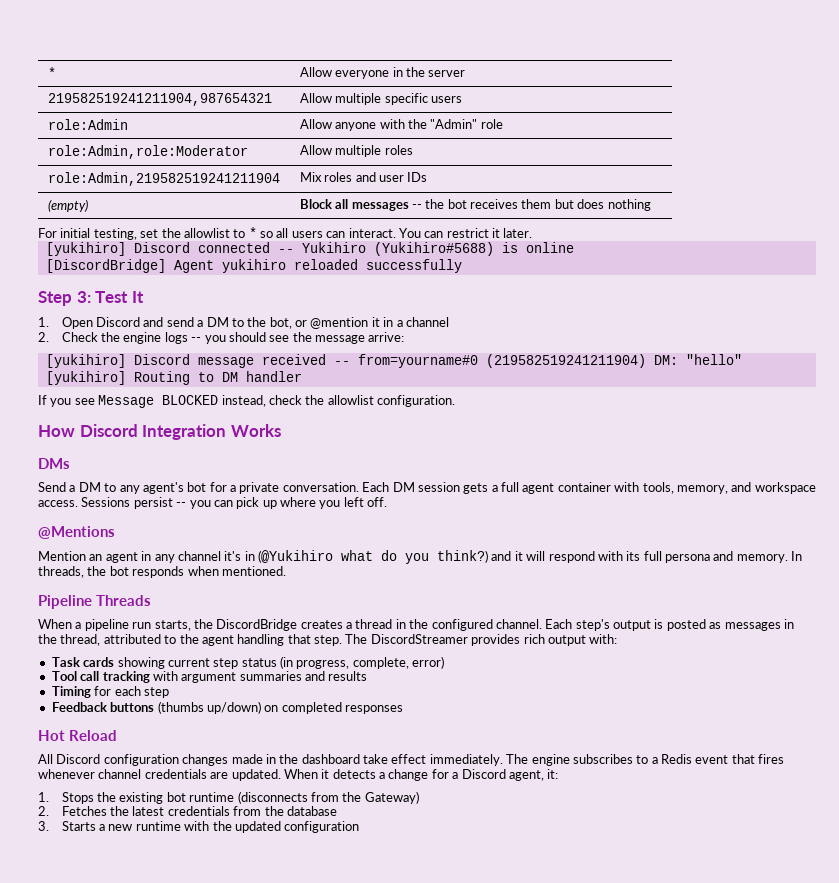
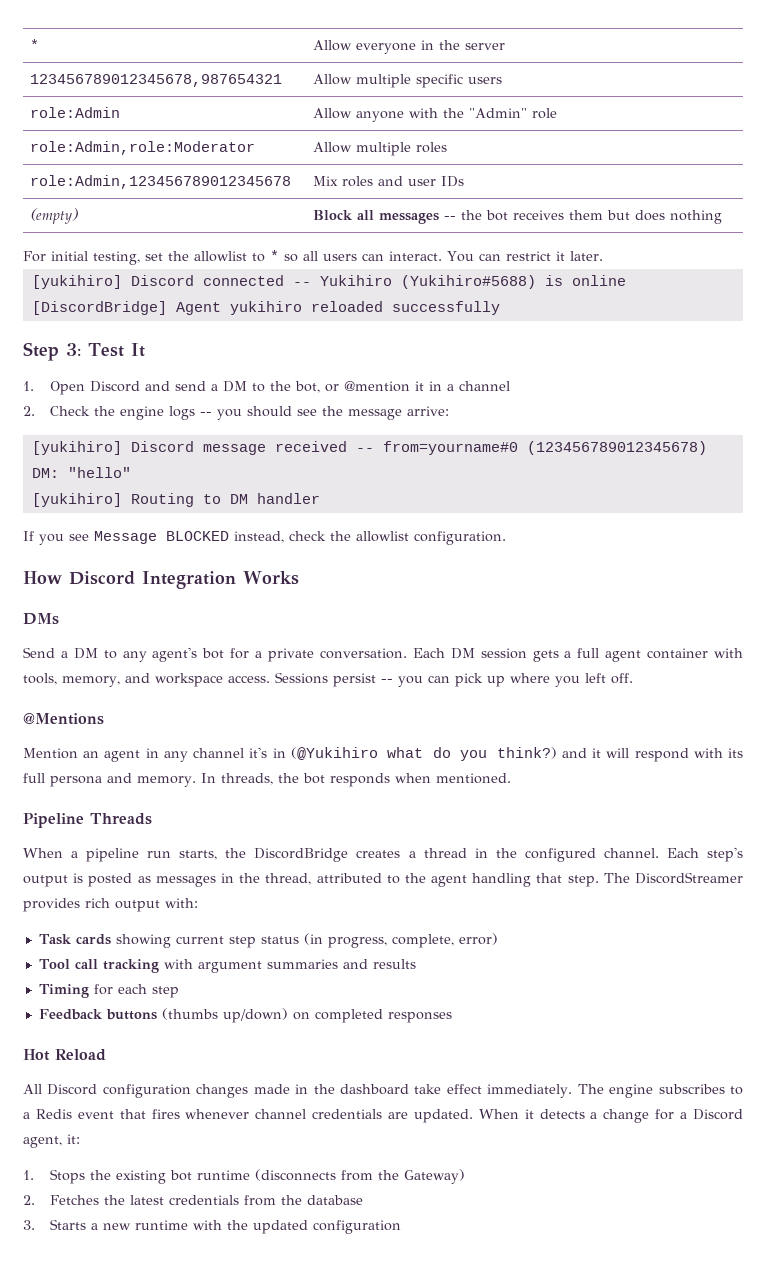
[47,93,272,106] 219582519241211904,987654321 -> [30,74,283,87] 123456789012345678,987654321
[47,172,280,186] role:Admin,219582519241211904 -> [30,175,292,189] role:Admin,123456789012345678
[485,354,646,368] (219582519241211904) -> [526,441,707,455] (123456789012345678)

